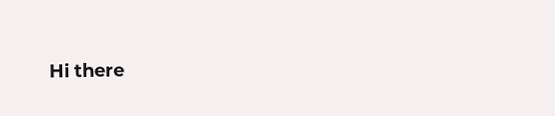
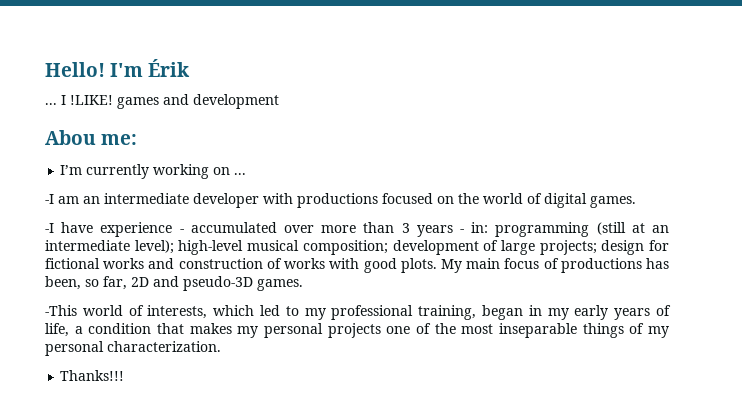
[49,62,125,78] Hi there -> [45,59,191,77] [45,94,279,109] [45,130,138,145] [60,164,247,179] [45,193,636,208] [45,222,669,237] [45,240,669,255] [45,258,669,273] [45,276,303,291] [45,305,671,320] [45,323,669,338] [45,341,221,356] [60,370,125,381] Hello! I'm Érik // ... I !LIKE! games and development // Abou me: // I’m currently working on ... // -I am an intermediate developer with productions focused on the world of digital games. // -I have experience - accumulated over more than 3 years - in: programming (still at an intermediate level); high-level musical composition; development of large projects; design for fictional works and construction of works with good plots. My main focus of productions has been, so far, 2D and pseudo-3D games. // -This world of interests, which led to my professional training, began in my early years of life, a condition that makes my personal projects one of the most inseparable things of my personal characterization. // Thanks!!!

